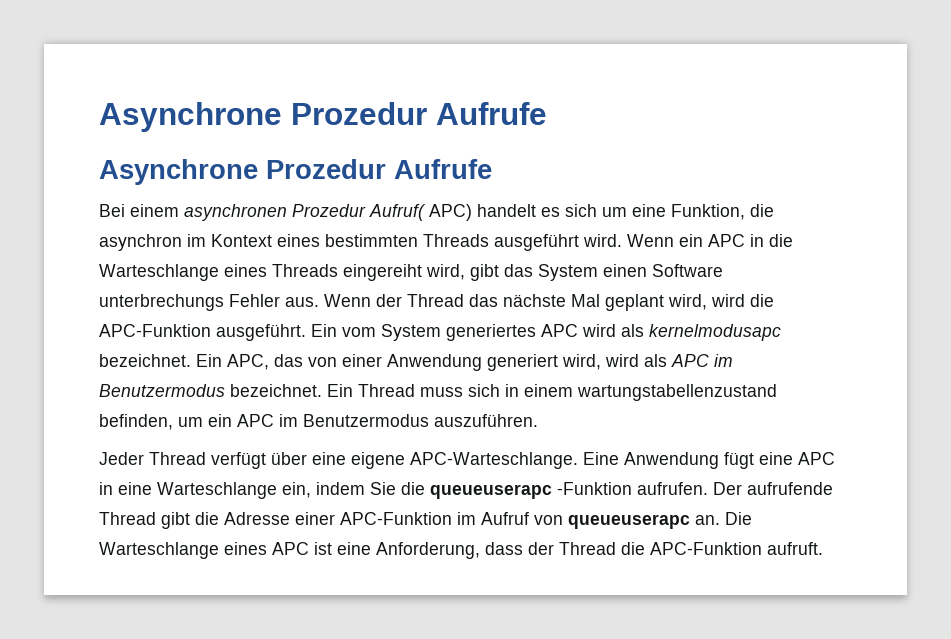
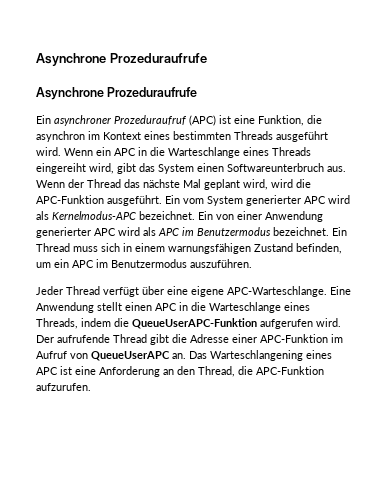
[99,102,547,132] [99,159,492,185] [99,204,627,221] Asynchrone Prozedur Aufrufe // Asynchrone Prozedur Aufrufe // Bei einem asynchronen Prozedur Aufruf( APC) handelt es sich um -> [36,53,207,66] [36,87,198,100] [36,115,231,126] Asynchrone Prozeduraufrufe // Asynchrone Prozeduraufrufe // Ein asynchroner Prozeduraufruf (APC) ist
[652,264,723,277] [99,294,280,311] Software unterbrechungs Fehler -> [227,163,324,172] Softwareunterbruch
[446,324,781,341] [99,354,303,370] generiertes APC wird als kernelmodusapc bezeichnet. Ein APC, das -> [246,195,350,206] [36,211,213,220] generierter APC wird als Kernelmodus-APC bezeichnet. Ein
[487,354,601,371] generiert wird, -> [36,227,116,238] generierter APC
[577,384,777,401] wartungstabellenzustand -> [168,243,293,254] warnungsfähigen Zustand
[724,452,835,469] [99,482,708,499] fügt eine APC in eine Warteschlange ein, indem Sie die queueuserapc -Funktion aufrufen. -> [97,302,310,313] [36,318,341,329] stellt einen APC in die Warteschlange eines Threads, indem die QueueUserAPC-Funktion aufgerufen wird.
[568,512,752,529] [99,542,823,559] queueuserapc an. Die Warteschlange eines APC ist eine Anforderung, dass der Thread die APC-Funktion aufruft. -> [91,350,332,361] [36,366,324,377] [36,383,91,391] QueueUserAPC an. Das Warteschlangening eines APC ist eine Anforderung an den Thread, die APC-Funktion aufzurufen.

